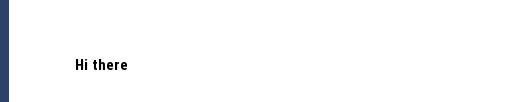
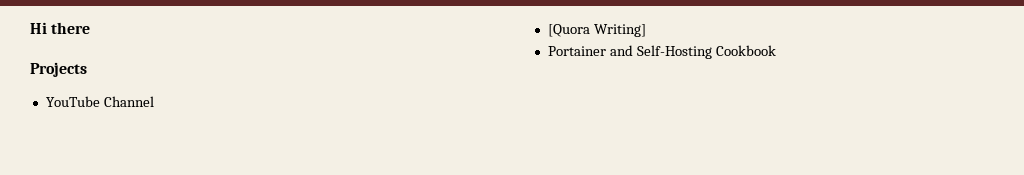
(129, 64) none -> [30,62,87,77] [45,96,154,107] [547,24,646,37] [547,45,776,59] // Projects // YouTube Channel // [Quora Writing] // Portainer and Self-Hosting Cookbook

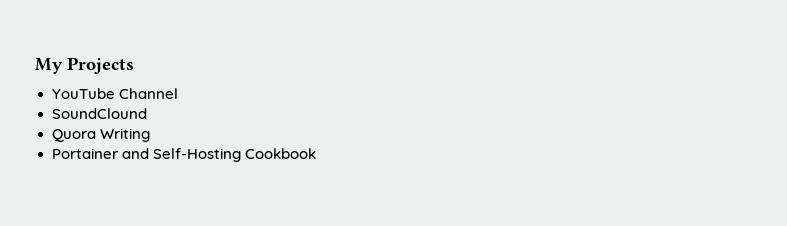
[30,22,91,34] Hi there // -> [35,58,63,74] My
[547,24,646,37] [Quora Writing] -> [51,108,147,119] [51,128,150,142] SoundClound // Quora Writing

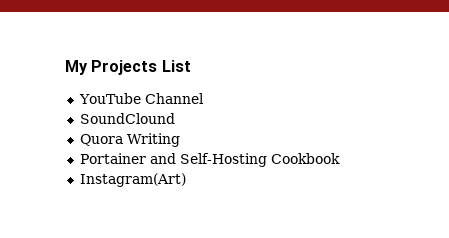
(134, 65) none -> [161,60,191,72] List
(316, 153) none -> [79,173,186,187] // Instagram(Art)

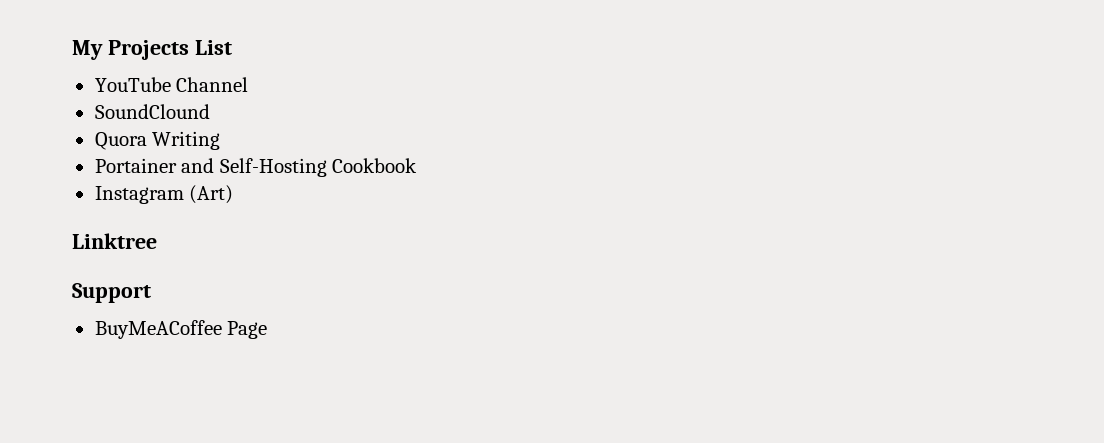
[79,173,186,187] Instagram(Art) -> [94,185,234,204] [72,233,157,249] [72,283,151,303] [94,320,268,339] Instagram (Art) // Linktree // Support // BuyMeACoffee Page

